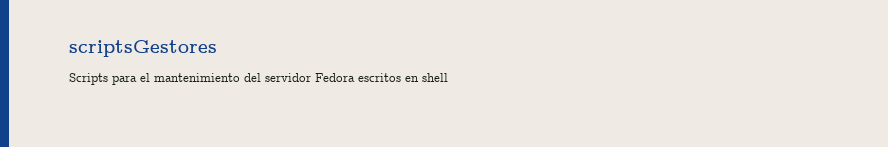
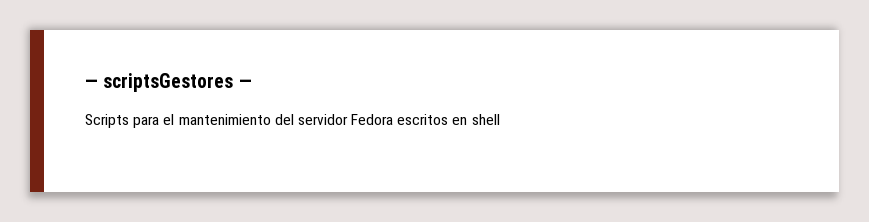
(69, 48) none -> [85,79,98,88] —
(217, 48) none -> [238,79,252,88] —

